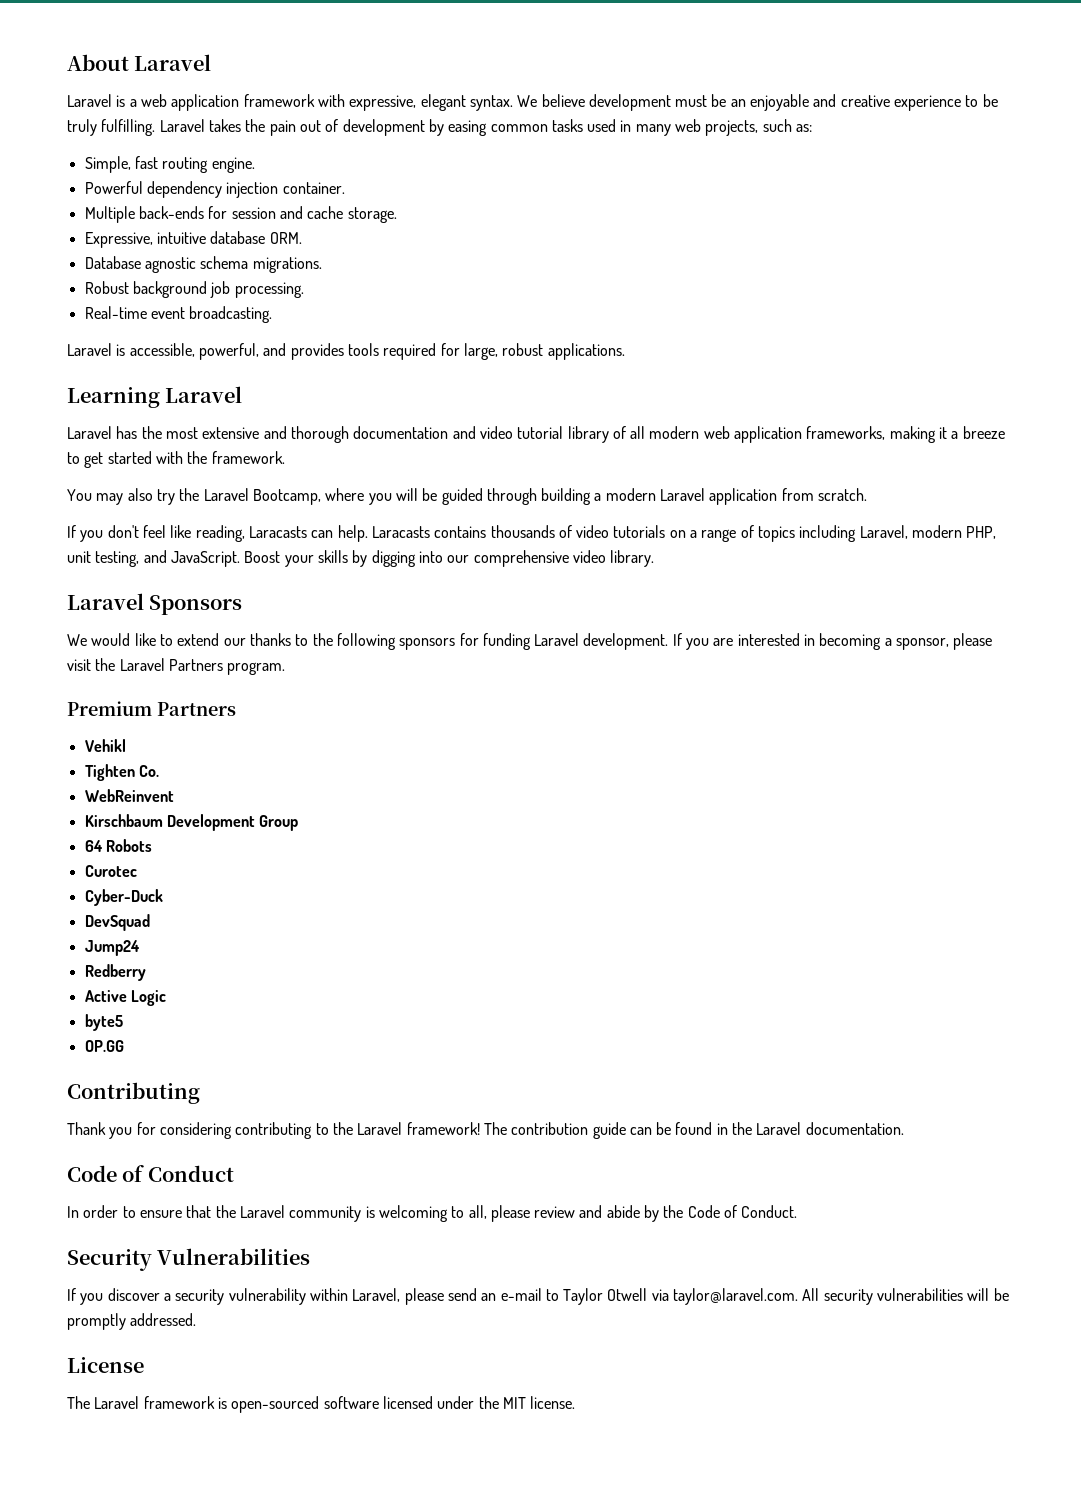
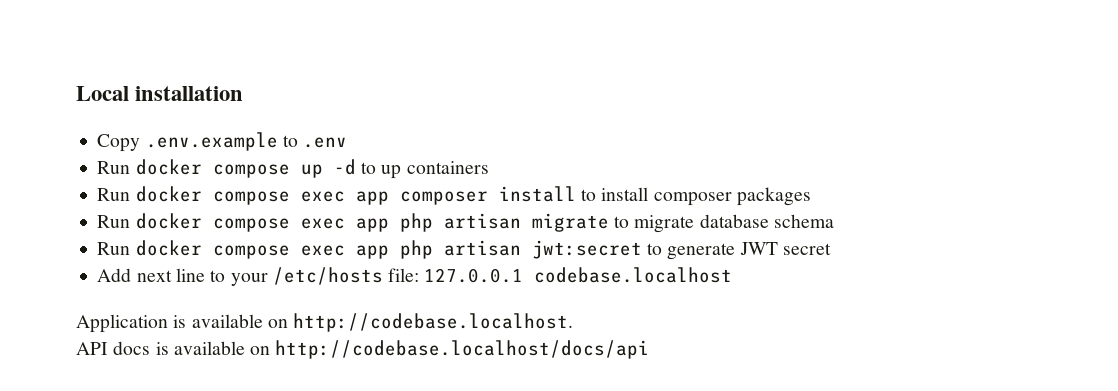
[67,54,212,71] [67,94,998,111] [67,119,813,136] [84,156,255,173] [84,181,345,198] [84,206,397,223] [84,231,302,248] [84,256,322,273] [84,281,304,298] [84,306,273,323] [67,343,625,360] [67,386,243,408] [67,426,1005,443] [67,451,285,468] [67,488,868,505] [67,525,997,542] [67,550,655,567] [67,593,243,615] [67,633,993,650] [67,658,286,675] [67,701,236,716] [84,739,126,752] [84,764,159,781] [84,789,174,802] [84,814,299,831] [84,839,152,852] [84,865,137,877] [84,889,163,906] [84,914,150,931] [84,940,140,956] [84,964,146,981] [84,990,166,1006] [84,1014,123,1031] [84,1040,124,1052] [67,1082,200,1104] [67,1122,904,1139] [67,1165,234,1182] [67,1205,798,1222] [67,1248,311,1271] [67,1288,1009,1305] [67,1313,197,1330] [67,1357,144,1373] [67,1396,576,1413] About Laravel // Laravel is a web application framework with expressive, elegant syntax. We believe development must be an enjoyable and creative experience to be truly fulfilling. Laravel takes the pain out of development by easing common tasks used in many web projects, such as: // Simple, fast routing engine. // Powerful dependency injection container. // Multiple back-ends for session and cache storage. // Expressive, intuitive database ORM. // Database agnostic schema migrations. // Robust background job processing. // Real-time event broadcasting. // Laravel is accessible, powerful, and provides tools required for large, robust applications. // Learning Laravel // Laravel has the most extensive and thorough documentation and video tutorial library of all modern web application frameworks, making it a breeze to get started with the framework. // You may also try the Laravel Bootcamp, where you will be guided through building a modern Laravel application from scratch. // If you don't feel like reading, Laracasts can help. Laracasts contains thousands of video tutorials on a range of topics including Laravel, modern PHP, unit testing, and JavaScript. Boost your skills by digging into our comprehensive video library. // Laravel Sponsors // We would like to extend our thanks to the following sponsors for funding Laravel development. If you are interested in becoming a sponsor, please visit the Laravel Partners program. // Premium Partners // Vehikl // Tighten Co. // WebReinvent // Kirschbaum Development Group // 64 Robots // Curotec // Cyber-Duck // DevSquad // Jump24 // Redberry // Active Logic // byte5 // OP.GG // Contributing // Thank you for considering contributing to the Laravel framework! The contribution guide can be found in the Laravel documentation. // Code of Conduct // In order to ensure that the Laravel community is welcoming to all, please review and abide by the Code of Conduct. // Security Vulnerabilities // If you discover a security vulnerability within Laravel, please send an e-mail to Taylor Otwell via taylor@laravel.com. All security vulnerabilities will be promptly addressed. // License // The Laravel framework is open-sourced software licensed under the MIT license. -> [76,86,244,101] [97,132,348,152] [97,159,489,179] [97,186,811,206] [97,213,834,233] [97,240,831,260] [97,267,733,286] [76,313,574,333] [76,340,650,359] Local installation // Copy .env.example to .env // Run docker compose up -d to up containers // Run docker compose exec app composer install to install composer packages // Run docker compose exec app php artisan migrate to migrate database schema // Run docker compose exec app php artisan jwt:secret to generate JWT secret // Add next line to your /etc/hosts file: 127.0.0.1 codebase.localhost // Application is available on http://codebase.localhost. // API docs is available on http://codebase.localhost/docs/api

